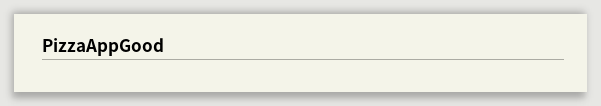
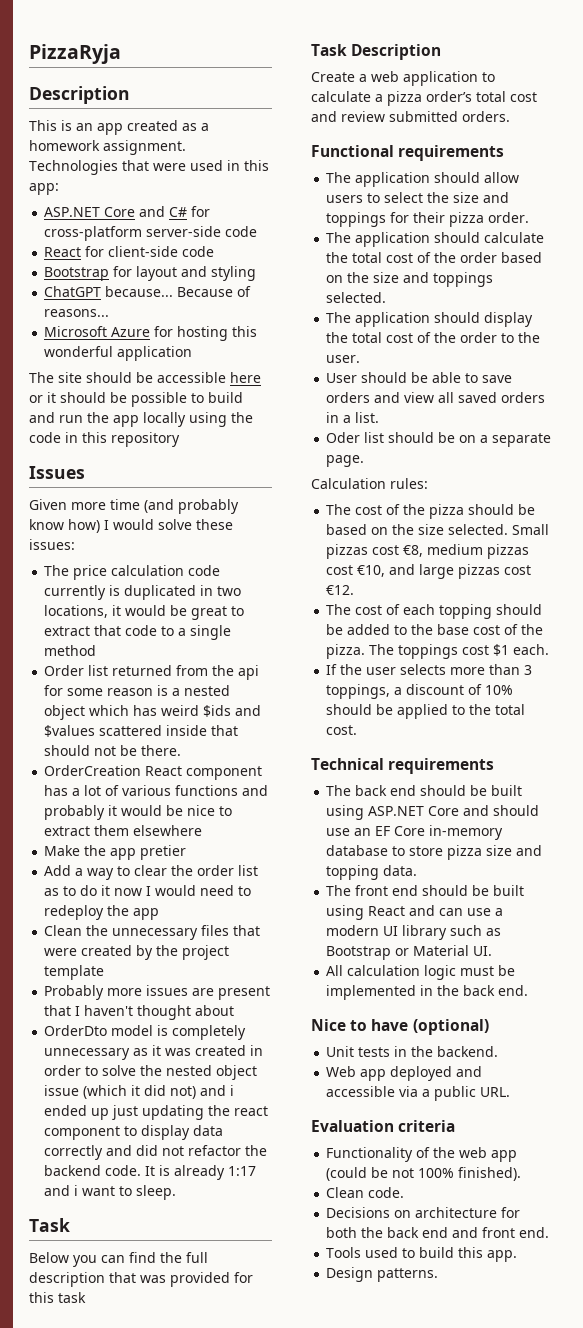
[42,38,164,56] PizzaAppGood -> [29,44,121,64] [29,86,130,104] [29,120,209,135] [29,140,186,155] [29,160,269,175] [29,183,59,195] [44,206,211,217] [44,226,258,241] [44,246,215,257] [44,266,257,281] [44,286,252,297] [44,309,110,317] [44,326,258,341] [44,346,193,361] [29,372,261,383] [29,392,243,407] [29,412,253,427] [29,432,180,447] [29,466,85,479] [29,499,239,514] [29,519,233,533] [29,539,75,550] [44,565,221,580] [44,585,242,600] [44,605,245,620] [44,625,232,640] [44,645,97,656] [44,665,260,680] [44,685,231,696] [44,705,262,720] [44,725,239,737] [44,745,182,756] [44,765,263,780] [44,785,269,796] [44,805,233,820] [44,825,203,836] [44,845,187,860] [44,865,259,880] [44,885,252,896] [44,905,160,920] [44,925,261,940] [44,945,230,960] [44,965,105,980] [44,985,271,1000] [44,1005,235,1020] [44,1025,247,1040] [44,1045,264,1060] [44,1065,258,1080] [44,1085,235,1099] [44,1105,269,1120] [44,1125,224,1140] [44,1145,268,1160] [44,1165,257,1180] [44,1185,177,1200] [29,1218,70,1232] [29,1252,208,1267] [29,1272,253,1287] [29,1292,86,1303] [311,44,442,60] [311,71,495,86] [311,91,537,106] [311,111,510,122] [311,145,505,161] [326,172,520,187] [326,192,510,203] [326,212,530,227] [326,232,545,247] [326,252,543,263] [326,272,494,287] [326,292,387,303] [326,312,534,327] [326,332,541,343] [326,355,361,363] [326,372,513,383] [326,392,546,403] [326,412,380,423] [326,432,552,447] [326,455,365,467] [311,478,428,489] [326,504,536,519] [326,524,550,535] [326,544,530,559] [326,564,532,579] [326,585,355,595] [326,604,543,619] [326,624,544,635] [326,644,550,659] [326,664,533,675] [326,684,514,699] [326,704,526,719] [326,725,358,735] [311,758,495,774] [326,785,523,796] [326,805,540,820] [326,825,504,840] [326,845,543,860] [326,865,418,880] [326,885,525,896] [326,905,504,920] [326,925,502,940] [326,945,493,960] [326,965,516,980] [326,985,529,1000] [311,1019,489,1035] [326,1046,499,1057] [326,1066,483,1081] [326,1086,511,1101] [311,1120,456,1132] [326,1147,518,1162] [326,1167,522,1181] [326,1187,405,1198] [326,1207,521,1218] [326,1227,550,1238] [326,1247,518,1262] [326,1267,439,1282] PizzaRyja // Description // This is an app created as a homework assignment. Technologies that were used in this app: // ASP.NET Core and C# for cross-platform server-side code // React for client-side code // Bootstrap for layout and styling // ChatGPT because... Because of reasons... // Microsoft Azure for hosting this wonderful application // The site should be accessible here or it should be possible to build and run the app locally using the code in this repository // Issues // Given more time (and probably know how) I would solve these issues: // The price calculation code currently is duplicated in two locations, it would be great to extract that code to a single method // Order list returned from the api for some reason is a nested object which has weird $ids and $values scattered inside that should not be there. // OrderCreation React component has a lot of various functions and probably it would be nice to extract them elsewhere // Make the app pretier // Add a way to clear the order list as to do it now I would need to redeploy the app // Clean the unnecessary files that were created by the project template // Probably more issues are present that I haven't thought about // OrderDto model is completely unnecessary as it was created in order to solve the nested object issue (which it did not) and i ended up just updating the react component to display data correctly and did not refactor the backend code. It is already 1:17 and i want to sleep. // Task // Below you can find the full description that was provided for this task // Task Description // Create a web application to calculate a pizza order’s total cost and review submitted orders. // Functional requirements // The application should allow users to select the size and toppings for their pizza order. // The application should calculate the total cost of the order based on the size and toppings selected. // The application should display the total cost of the order to the user. // User should be able to save orders and view all saved orders in a list. // Oder list should be on a separate page. // Calculation rules: // The cost of the pizza should be based on the size selected. Small pizzas cost €8, medium pizzas cost €10, and large pizzas cost €12. // The cost of each topping should be added to the base cost of the pizza. The toppings cost $1 each. // If the user selects more than 3 toppings, a discount of 10% should be applied to the total cost. // Technical requirements // The back end should be built using ASP.NET Core and should use an EF Core in-memory database to store pizza size and topping data. // The front end should be built using React and can use a modern UI library such as Bootstrap or Material UI. // All calculation logic must be implemented in the back end. // Nice to have (optional) // Unit tests in the backend. // Web app deployed and accessible via a public URL. // Evaluation criteria // Functionality of the web app (could be not 100% finished). // Clean code. // Decisions on architecture for both the back end and front end. // Tools used to build this app. // Design patterns.

